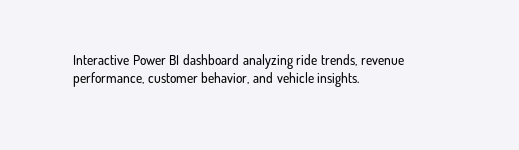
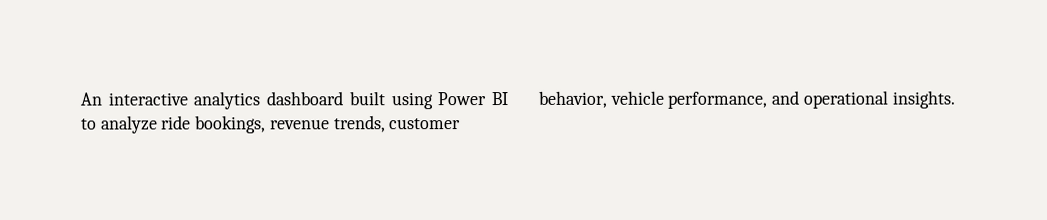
[73,54,404,69] [73,72,314,87] Interactive Power BI dashboard analyzing ride trends, revenue performance, customer behavior, and vehicle -> [80,91,509,110] [81,115,462,134] [538,90,888,109] An interactive analytics dashboard built using Power BI to analyze ride bookings, revenue trends, customer behavior, vehicle performance, and operational

